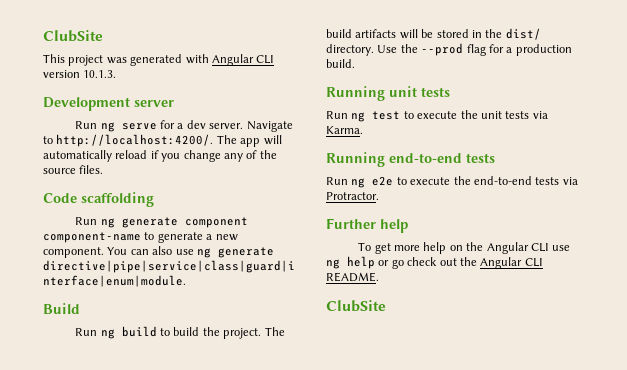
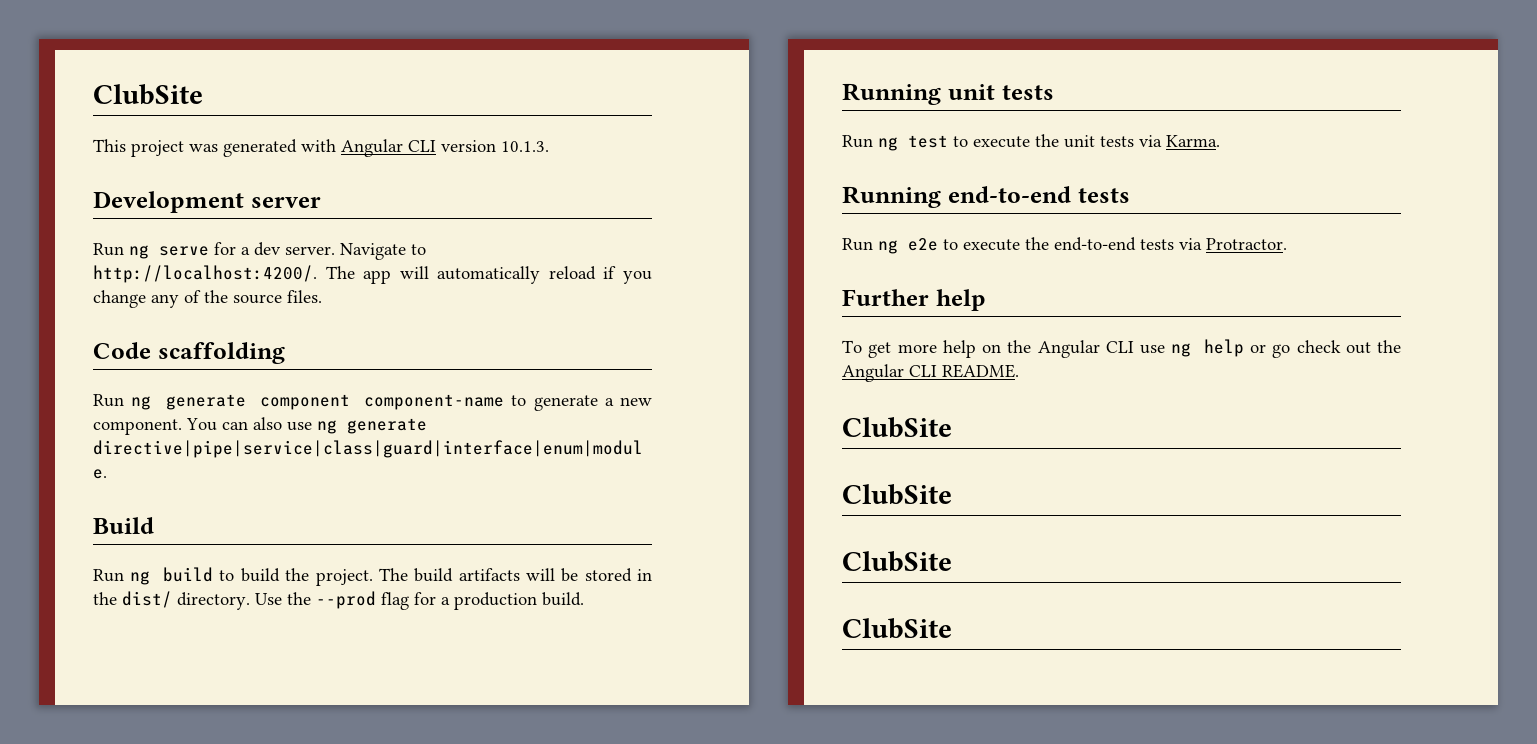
(386, 306) none -> [842,484,952,505] [842,551,952,572] [842,618,952,639] // ClubSite // ClubSite // ClubSite

